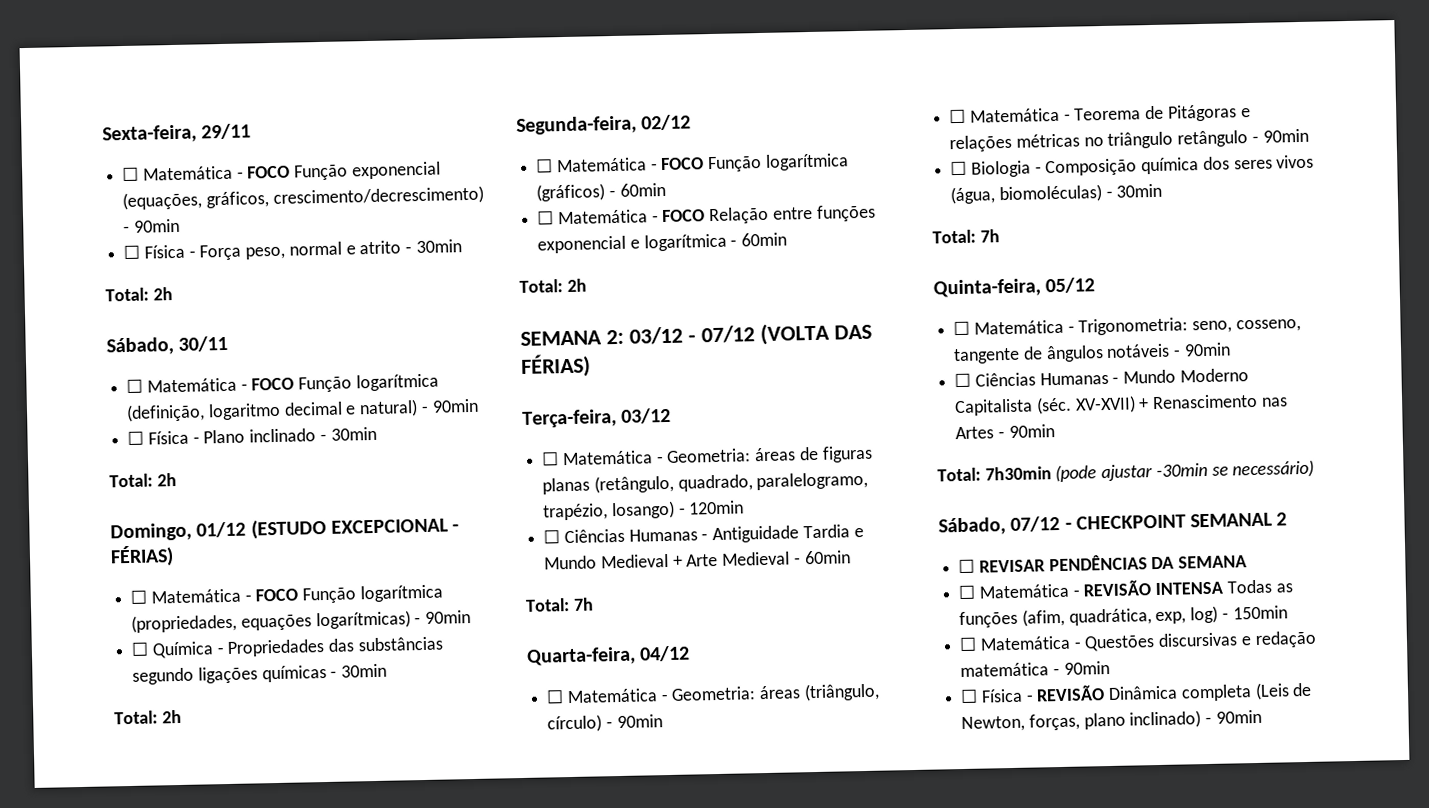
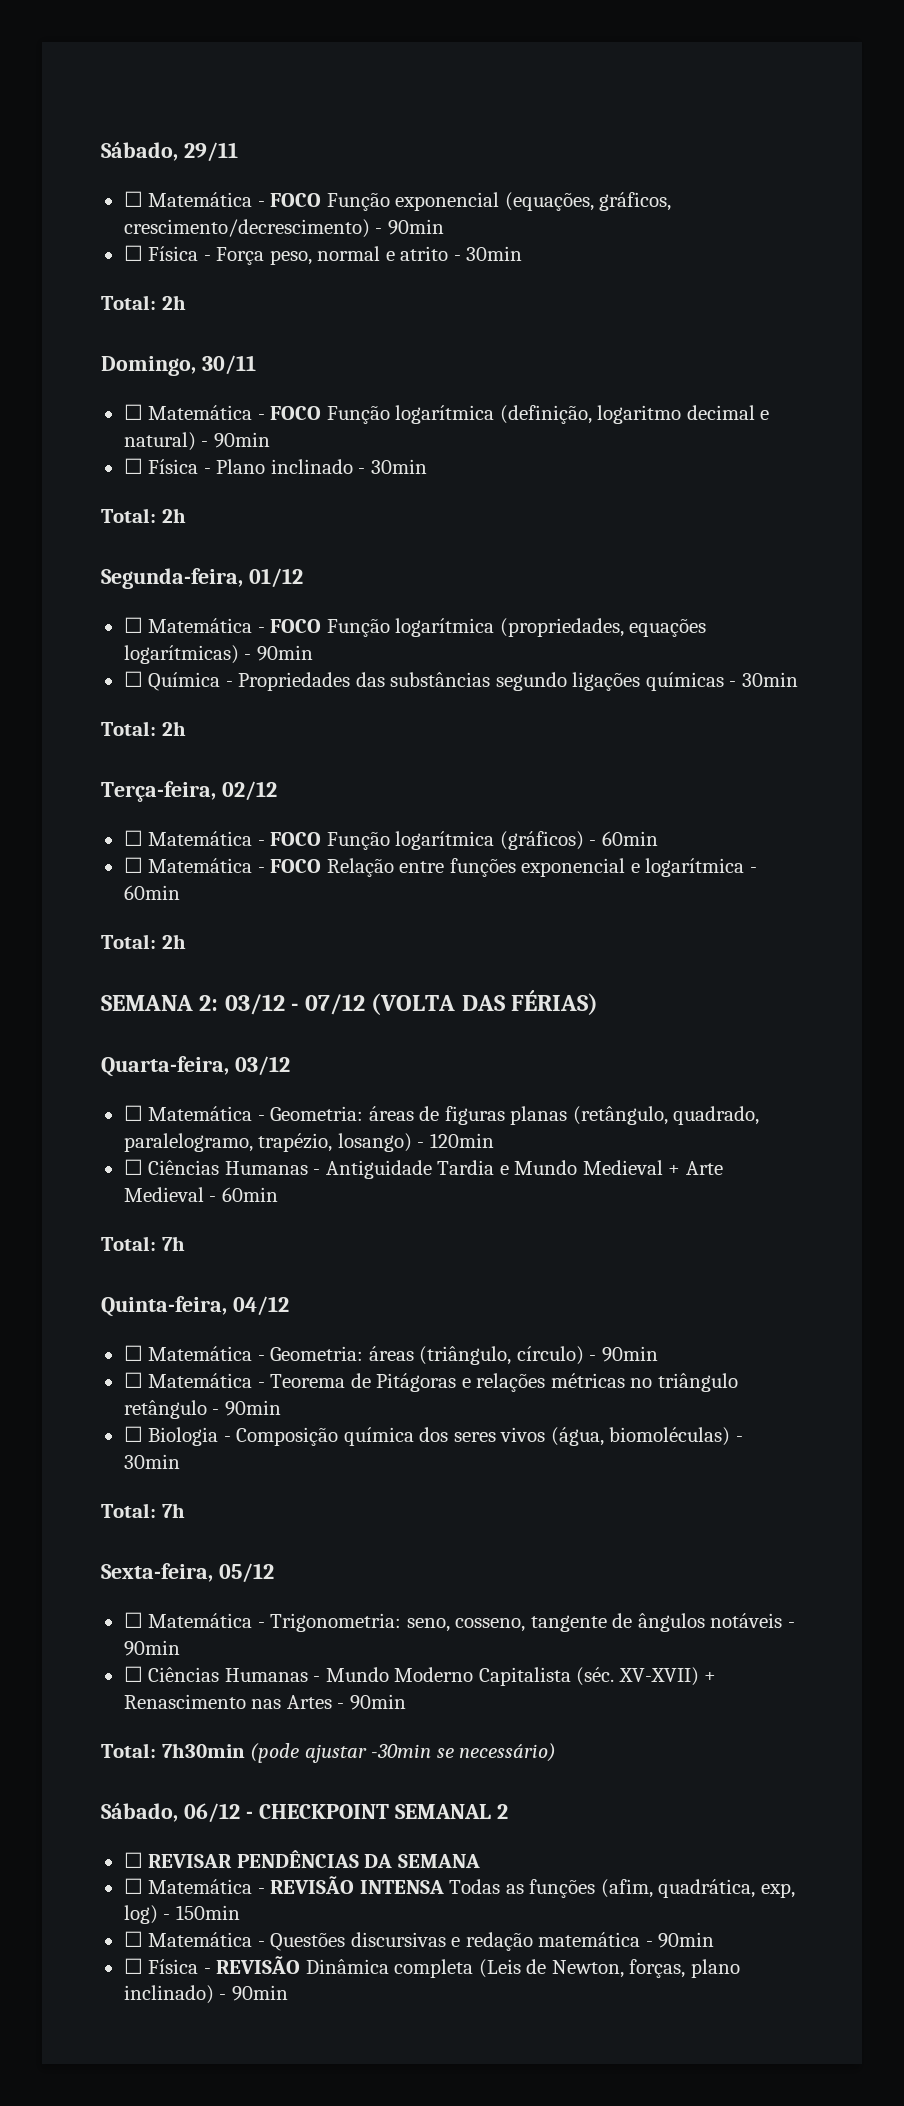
[102,124,197,144] Sexta-feira, -> [101,142,178,161] Sábado,
[106,337,174,356] Sábado, -> [101,356,196,376] Domingo,
[110,522,192,542] Domingo, -> [101,568,243,589] Segunda-feira,
[250,518,460,540] [110,545,174,568] (ESTUDO EXCEPCIONAL - FÉRIAS) -> (303, 578) none
[516,115,637,135] Segunda-feira, -> [101,781,216,802] Terça-feira,
[522,409,617,428] Terça-feira, -> [101,1056,229,1077] Quarta-feira,
[526,646,636,666] Quarta-feira, -> [101,1296,227,1317] Quinta-feira,
[933,278,1041,298] Quinta-feira, -> [101,1563,213,1582] Sexta-feira,
[1010,515,1061,532] 07/12 -> [183,1803,240,1823] 06/12

